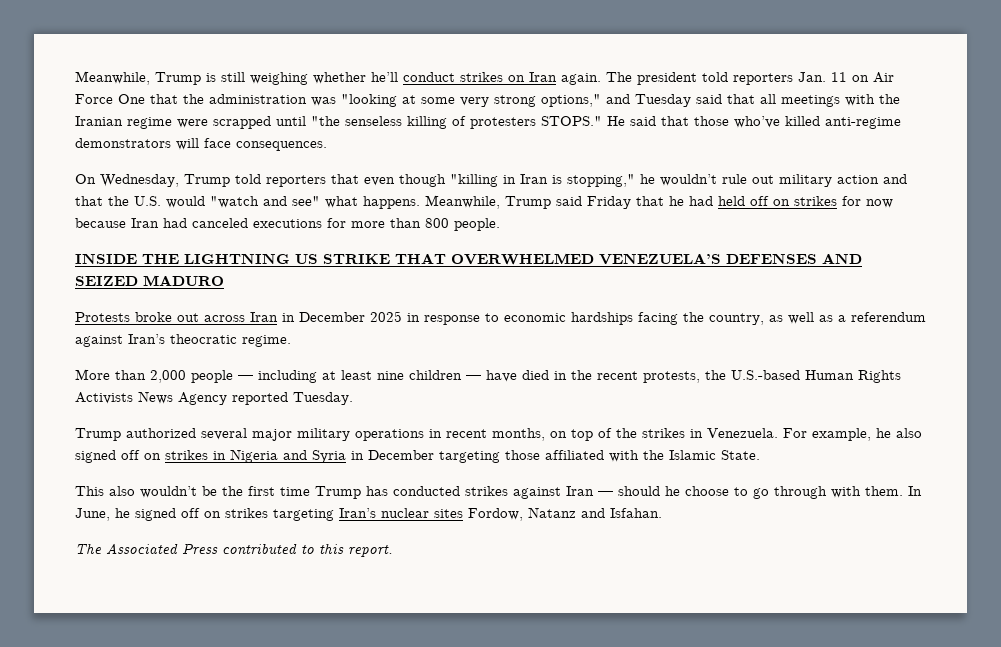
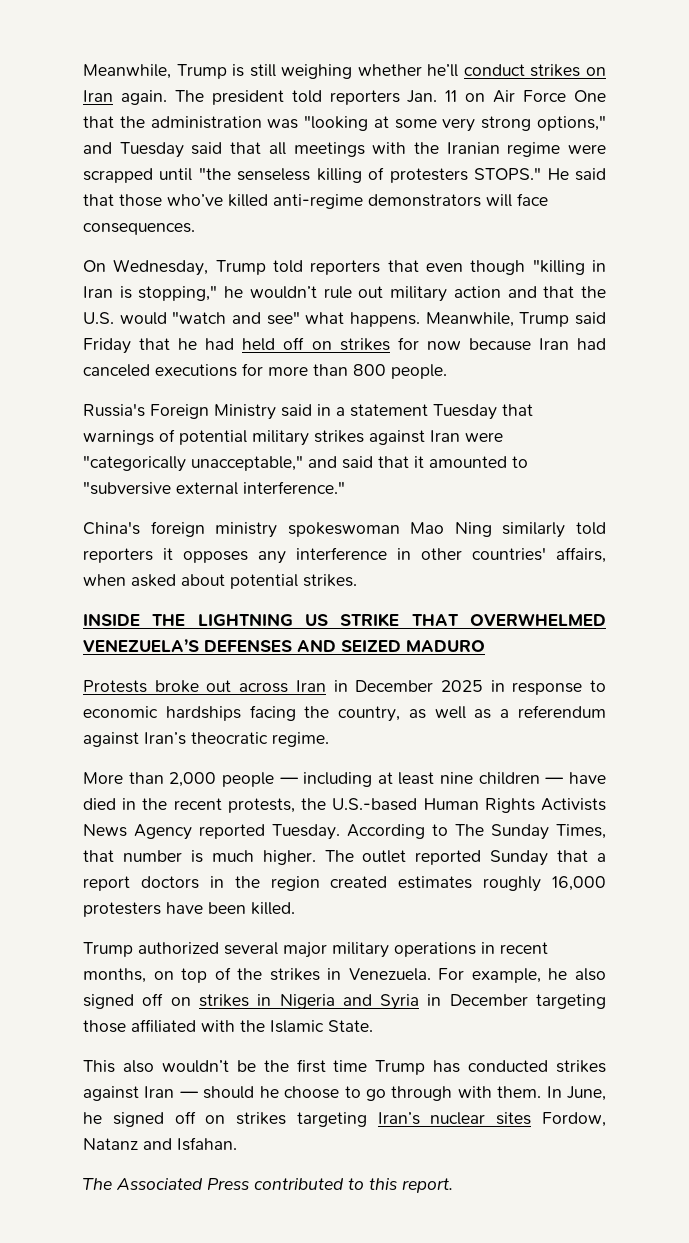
(500, 224) none -> [83,403,533,420] [83,429,503,446] [83,455,528,472] [83,481,345,495] [83,521,606,538] [83,547,606,564] [83,574,357,589] // Russia's Foreign Ministry said in a statement Tuesday that warnings of potential military strikes against Iran were "categorically unacceptable," and said that it amounted to "subversive external interference." // China's foreign ministry spokeswoman Mao Ning similarly told reporters it opposes any interference in other countries' affairs, when asked about potential strikes.
(353, 398) none -> [347,824,606,840] [83,850,606,866] [83,876,606,892] [83,902,295,917] According to The Sunday Times, that number is much higher. The outlet reported Sunday that a report doctors in the region created estimates roughly 16,000 protesters have been killed.

